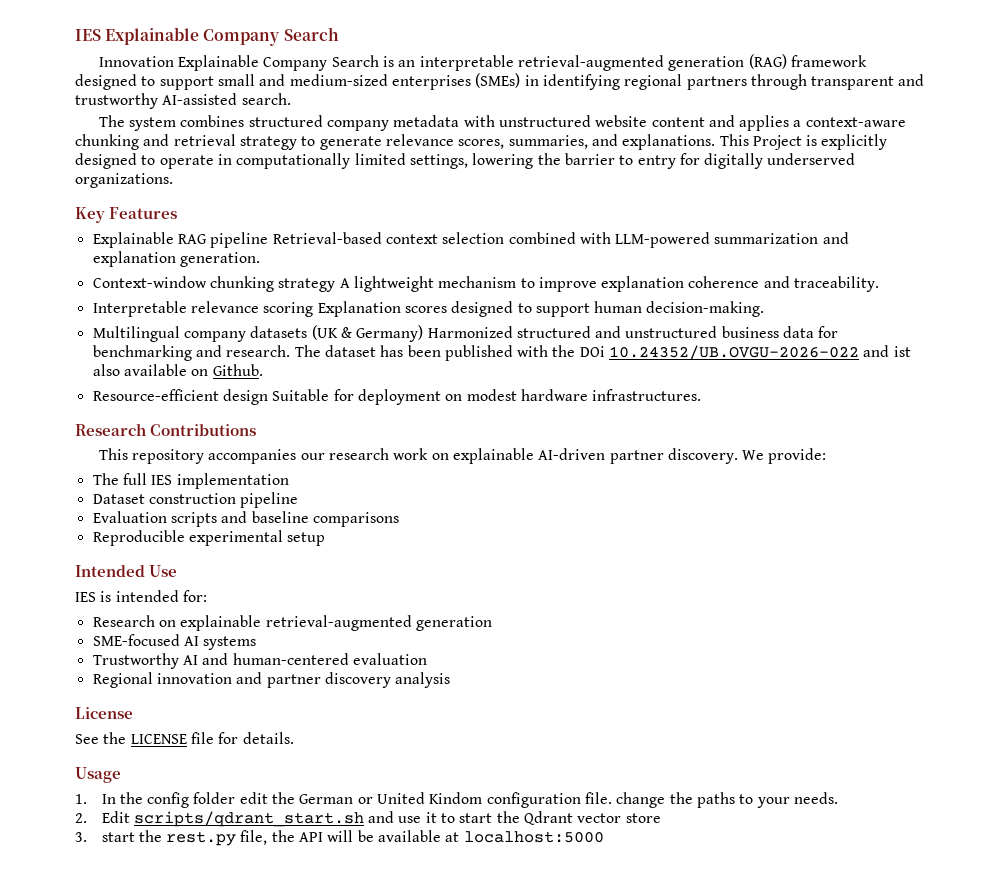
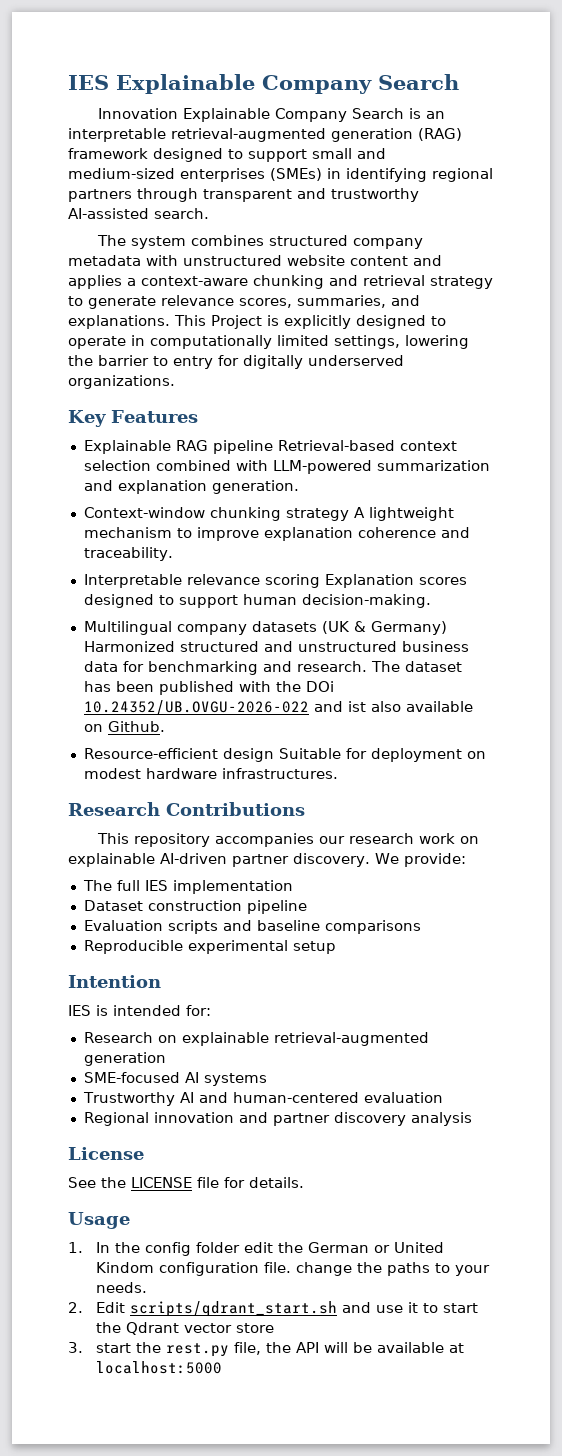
[75,565,178,577] Intended Use -> [68,975,161,988] Intention

